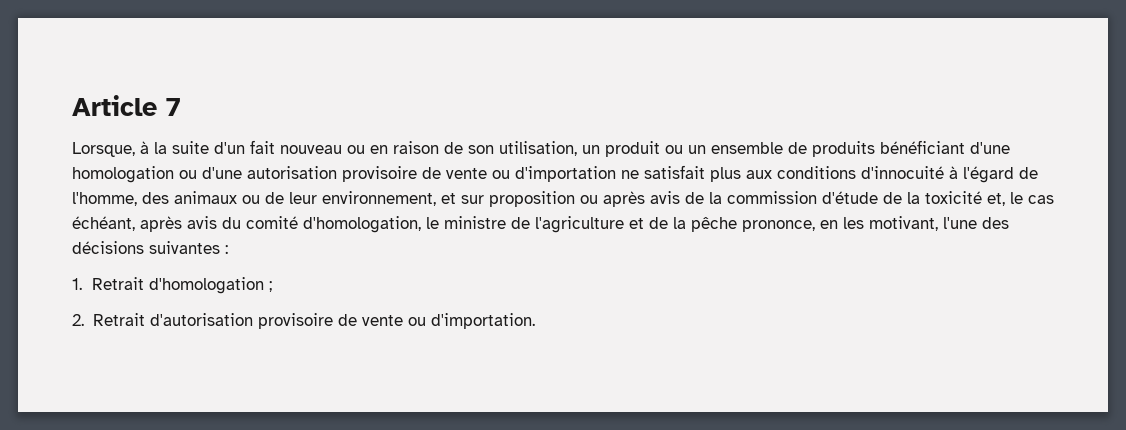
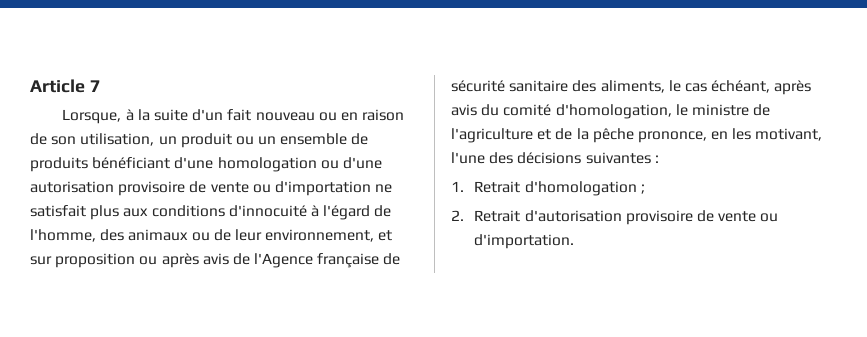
[709,191,1005,206] la commission d'étude de la toxicité et, -> [254,253,401,268] [451,80,665,93] l'Agence française de sécurité sanitaire des aliments,

